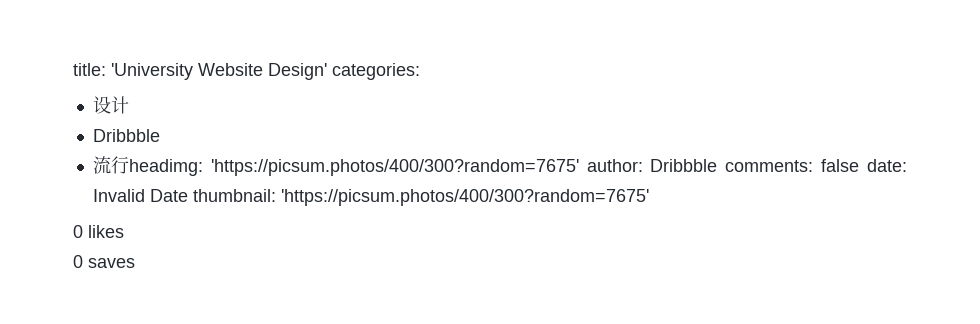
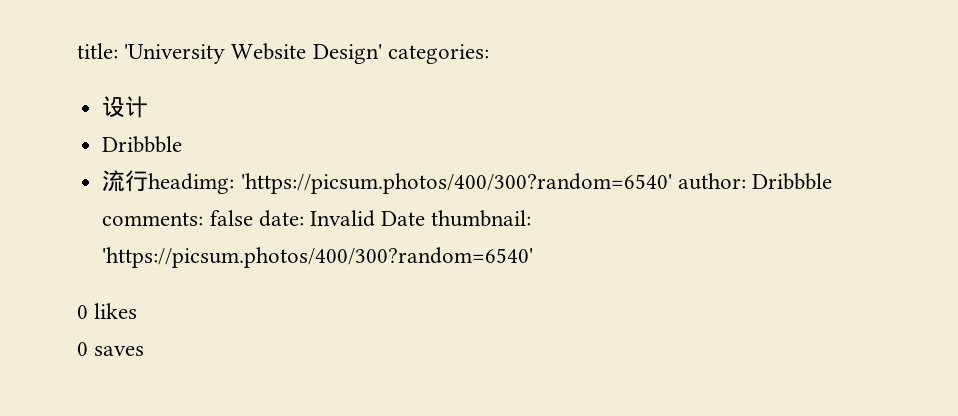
[210,159,579,176] 'https://picsum.photos/400/300?random=7675' -> [240,173,672,194] 'https://picsum.photos/400/300?random=6540'
[280,189,649,206] 'https://picsum.photos/400/300?random=7675' -> [102,247,534,268] 'https://picsum.photos/400/300?random=6540'

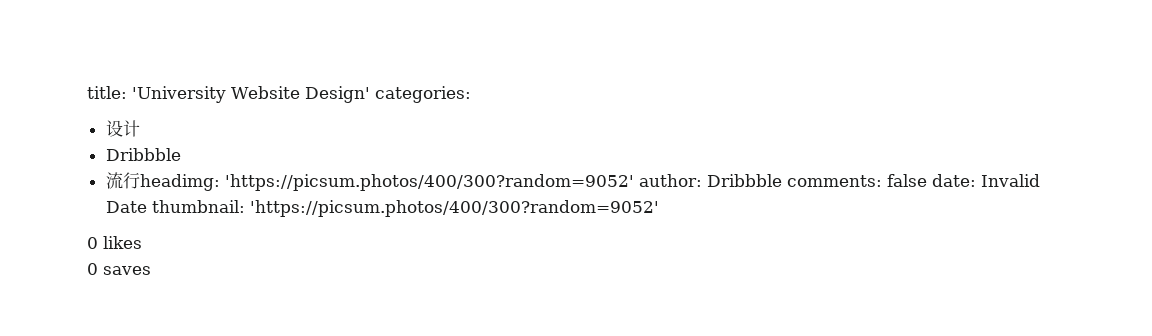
[240,173,672,194] 'https://picsum.photos/400/300?random=6540' -> [224,174,634,191] 'https://picsum.photos/400/300?random=9052'
[102,247,534,268] 'https://picsum.photos/400/300?random=6540' -> [249,200,659,217] 'https://picsum.photos/400/300?random=9052'

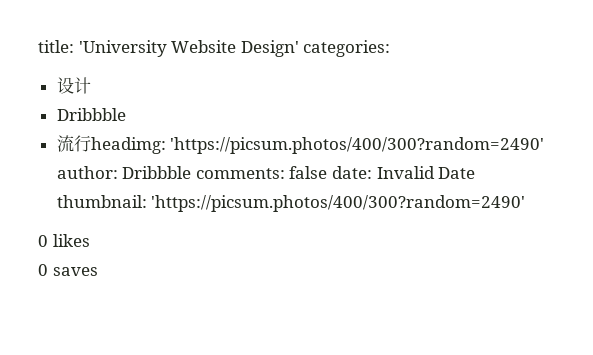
[224,174,634,191] 'https://picsum.photos/400/300?random=9052' -> [170,137,545,154] 'https://picsum.photos/400/300?random=2490'
[249,200,659,217] 'https://picsum.photos/400/300?random=9052' -> [151,195,526,212] 'https://picsum.photos/400/300?random=2490'

